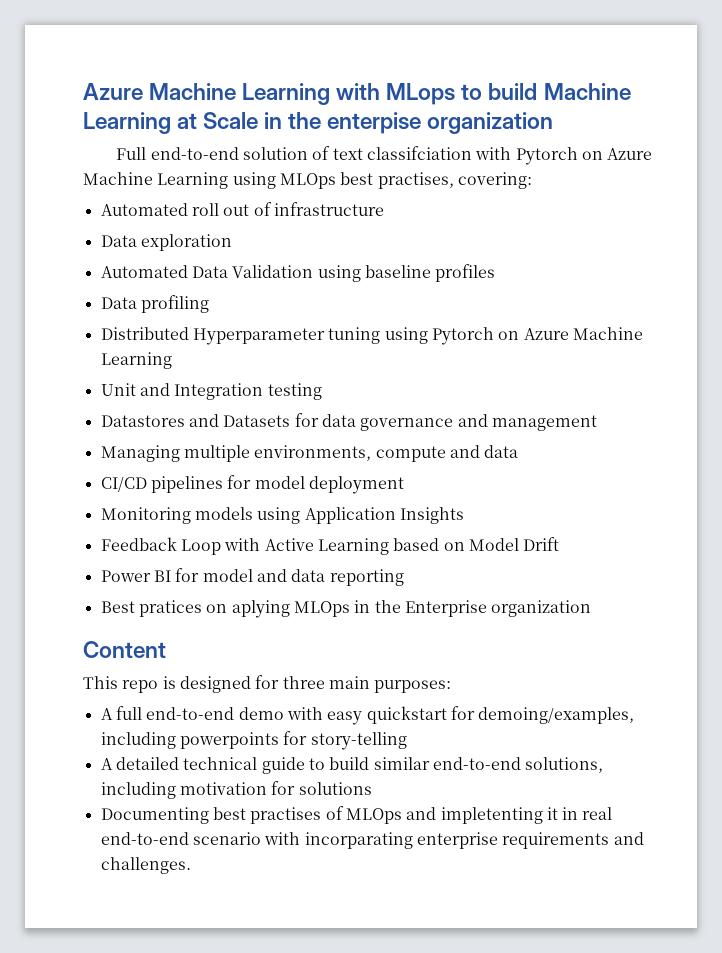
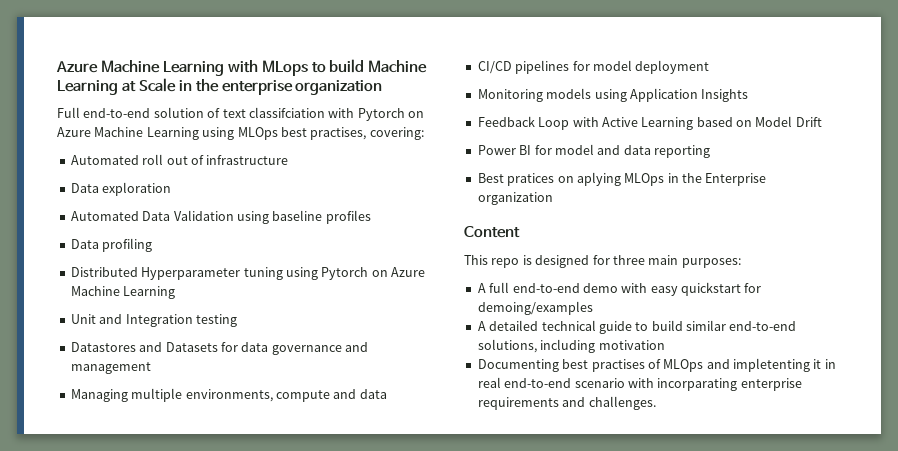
[327,112,422,134] enterpise -> [221,80,293,95] enterprise
[478,707,635,724] [100,731,407,750] demoing/examples, including powerpoints for story-telling -> [477,301,593,315] demoing/examples
[271,781,372,795] for solutions -> (665, 345) none

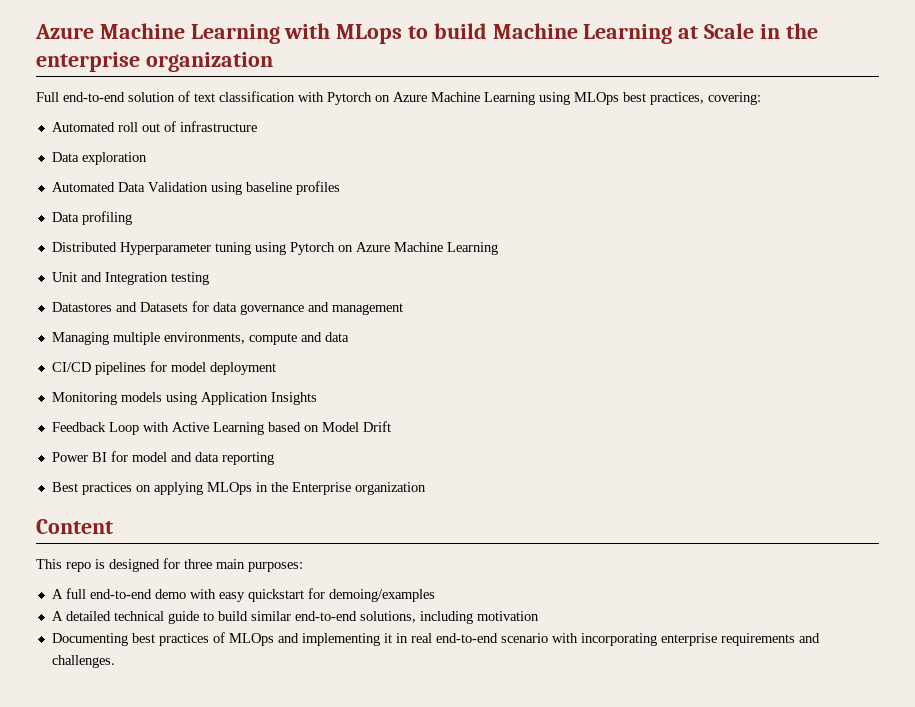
[248,107,325,118] classifciation -> [219,91,295,102] classification
[310,127,367,140] practises, -> [650,92,704,105] practices,
[507,172,621,186] pratices on aplying -> [81,482,203,495] practices on applying
[591,359,645,372] practises -> [158,633,209,646] practices
[733,358,810,372] impletenting -> [301,633,380,646] implementing
[657,378,738,391] incorparating -> [580,633,657,646] incorporating

